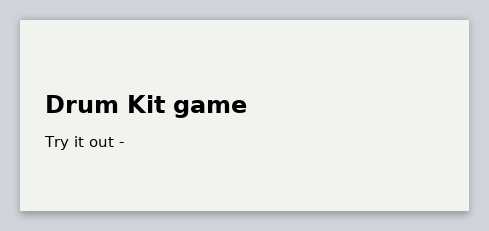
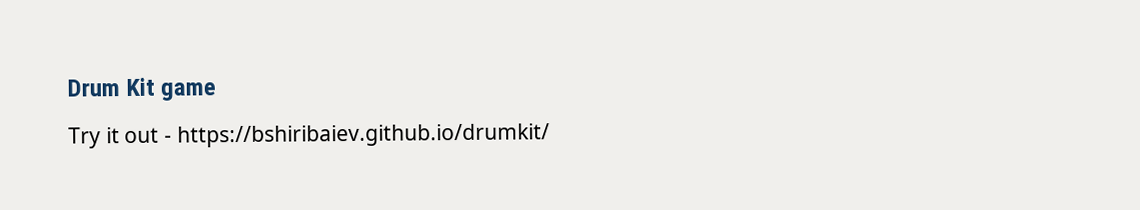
(124, 144) none -> [176,123,550,148] https://bshiribaiev.github.io/drumkit/

